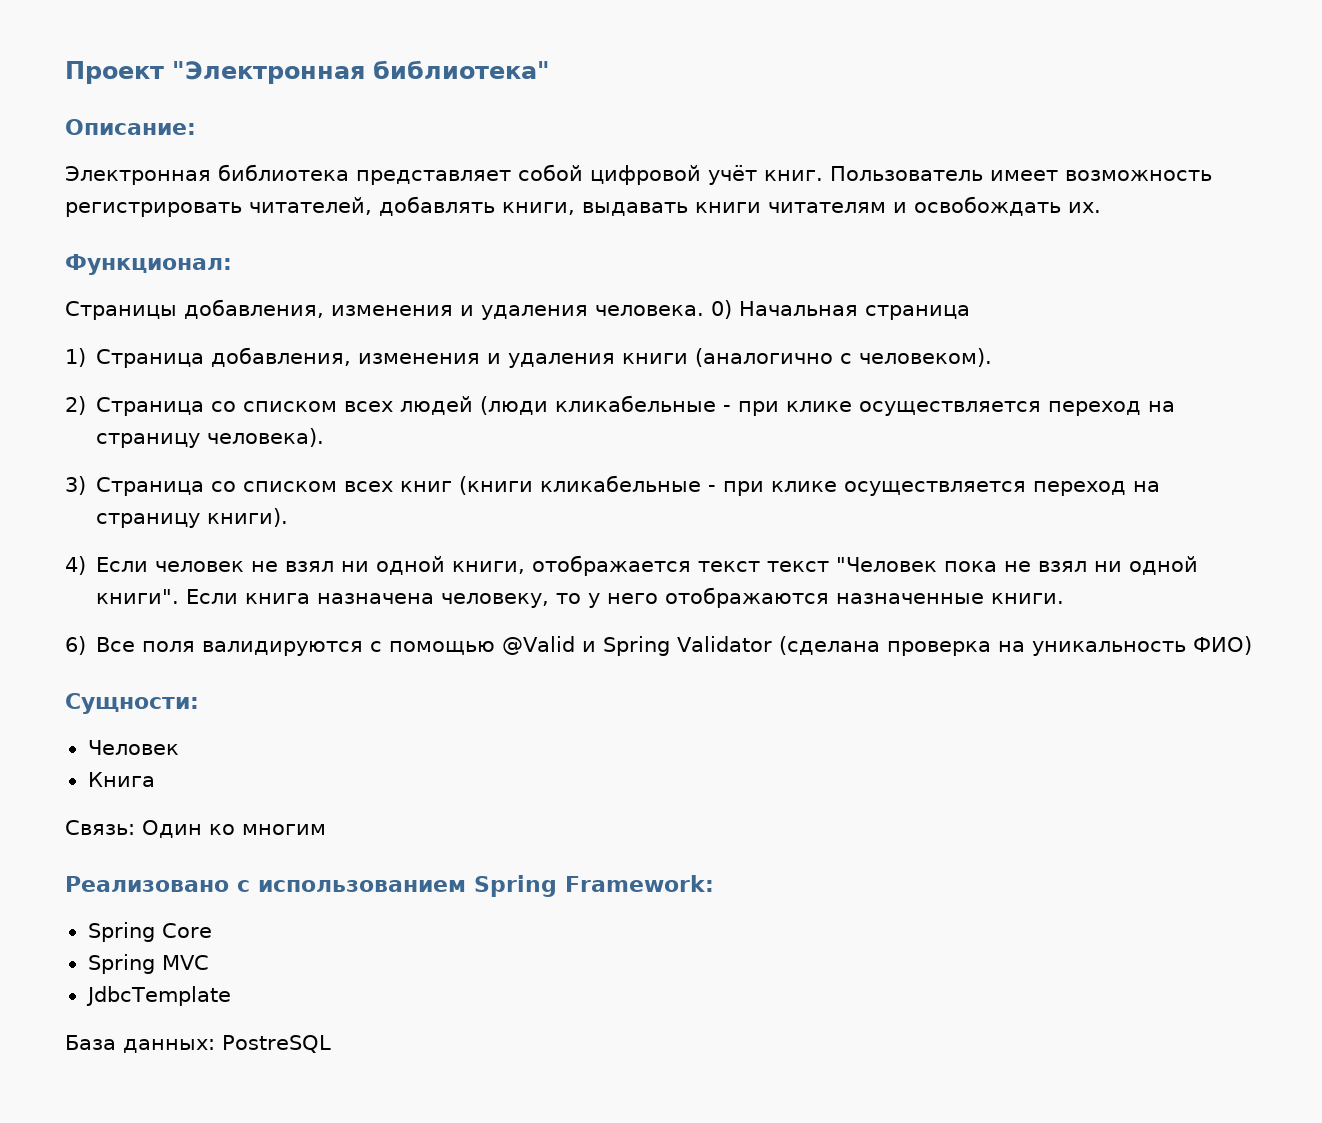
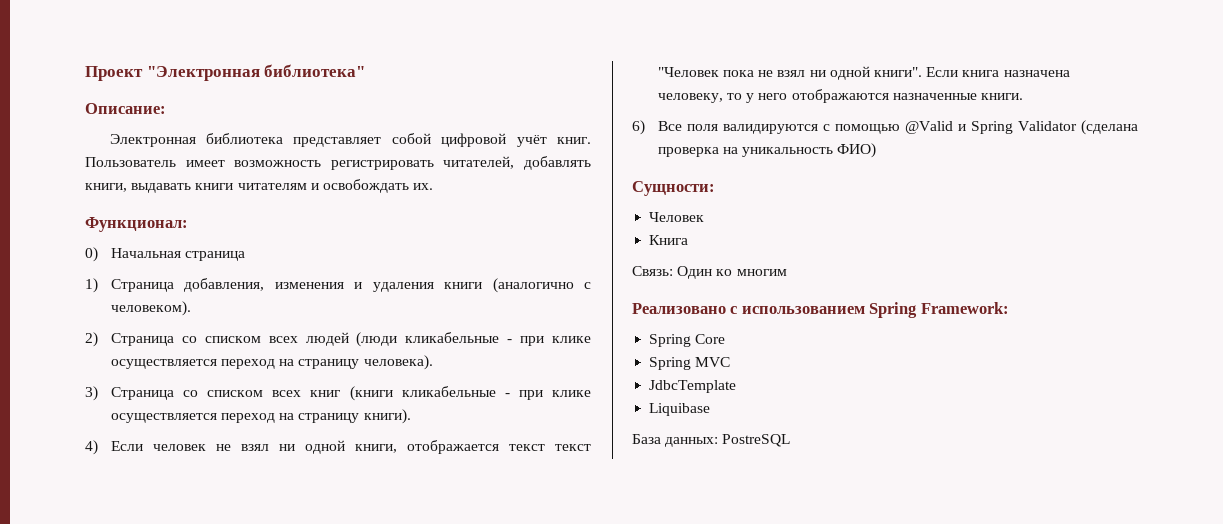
[65,299,704,320] Страницы добавления, изменения и удаления человека. -> (188, 224) none
(231, 996) none -> [649,403,711,416] // Liquibase

